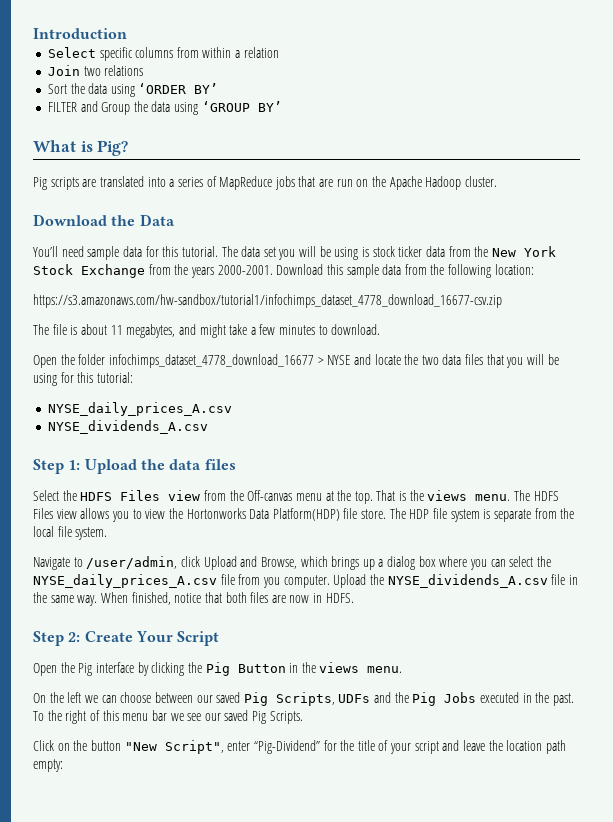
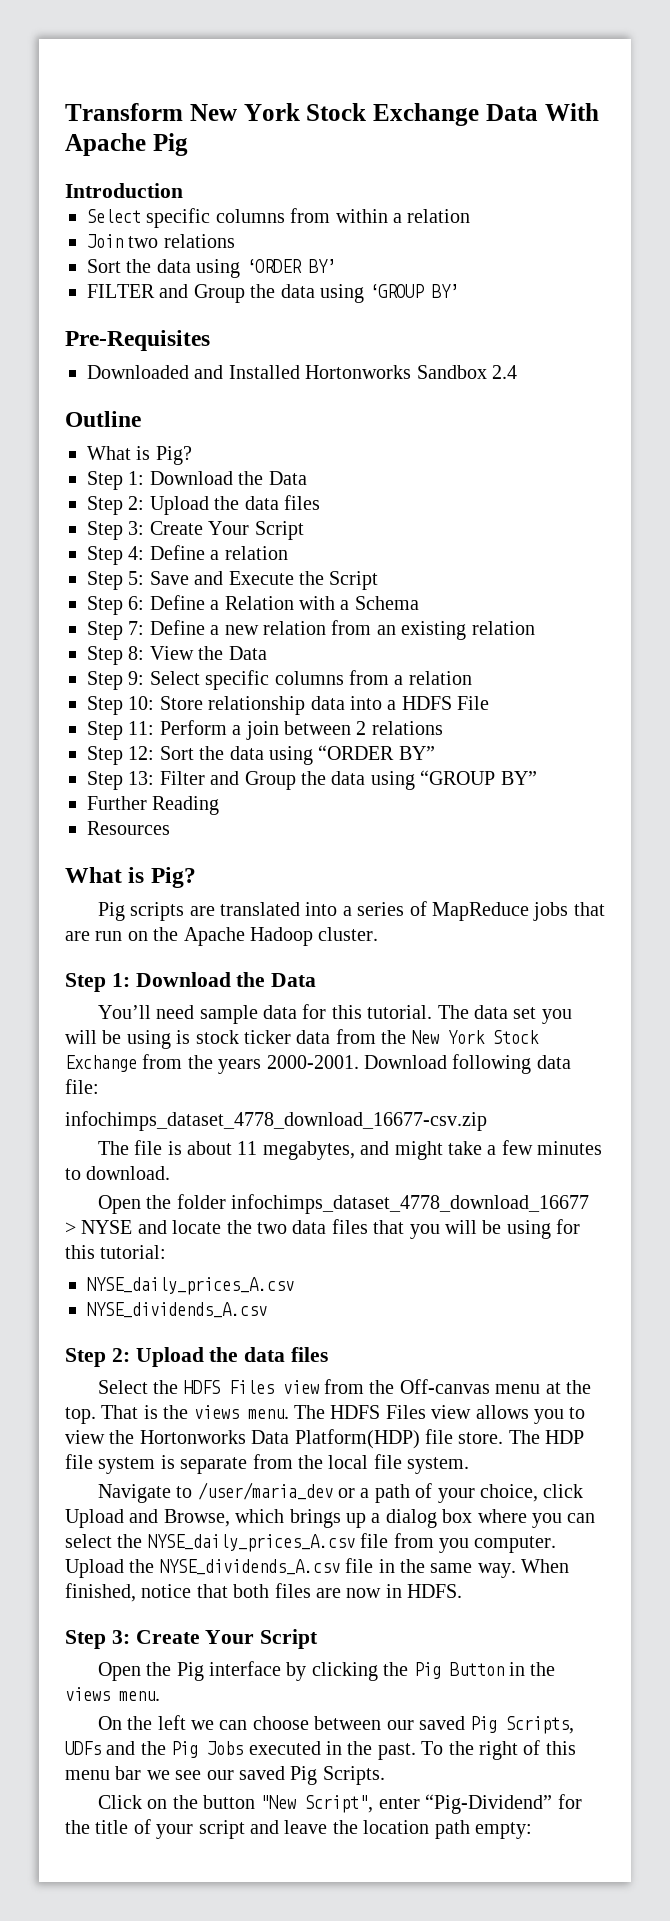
(33, 33) none -> [65,103,599,126] [65,133,188,156] Transform New York Stock Exchange Data With Apache Pig //
(282, 106) none -> [65,330,210,351] [87,365,517,379] [65,411,141,427] [87,446,192,465] [87,471,307,490] [87,495,320,515] [87,521,304,540] [87,545,288,565] [87,571,379,590] [87,595,419,615] [87,620,535,640] [87,646,267,665] [87,670,472,690] [87,696,490,715] [87,720,443,740] [87,745,435,765] [87,770,537,790] [87,796,220,815] [87,821,170,835] // Pre-Requisites // Downloaded and Installed Hortonworks Sandbox 2.4 // Outline // What is Pig? // Step 1: Download the Data // Step 2: Upload the data files // Step 3: Create Your Script // Step 4: Define a relation // Step 5: Save and Execute the Script // Step 6: Define a Relation with a Schema // Step 7: Define a new relation from an existing relation // Step 8: View the Data // Step 9: Select specific columns from a relation // Step 10: Store relationship data into a HDFS File // Step 11: Perform a join between 2 relations // Step 12: Sort the data using “ORDER BY” // Step 13: Filter and Group the data using “GROUP BY” // Further Reading // Resources
(497, 181) none -> [65,973,130,992] Step 1:
[326,264,534,278] [33,294,502,308] this sample data from the following location: // https://s3.amazonaws.com/hw-sandbox/tutorial1/infochimps_dataset_4778_download_16677-csv.zip -> [452,1054,571,1074] [65,1079,99,1094] [65,1111,487,1131] following data file: // infochimps_dataset_4778_download_16677-csv.zip
[68,460,81,470] 1: -> [111,1348,130,1362] 2:
[86,556,178,569] /user/admin, -> [197,1482,538,1503] /user/maria_dev or a path of your choice,
[68,632,81,642] 2: -> [111,1630,130,1644] 3:

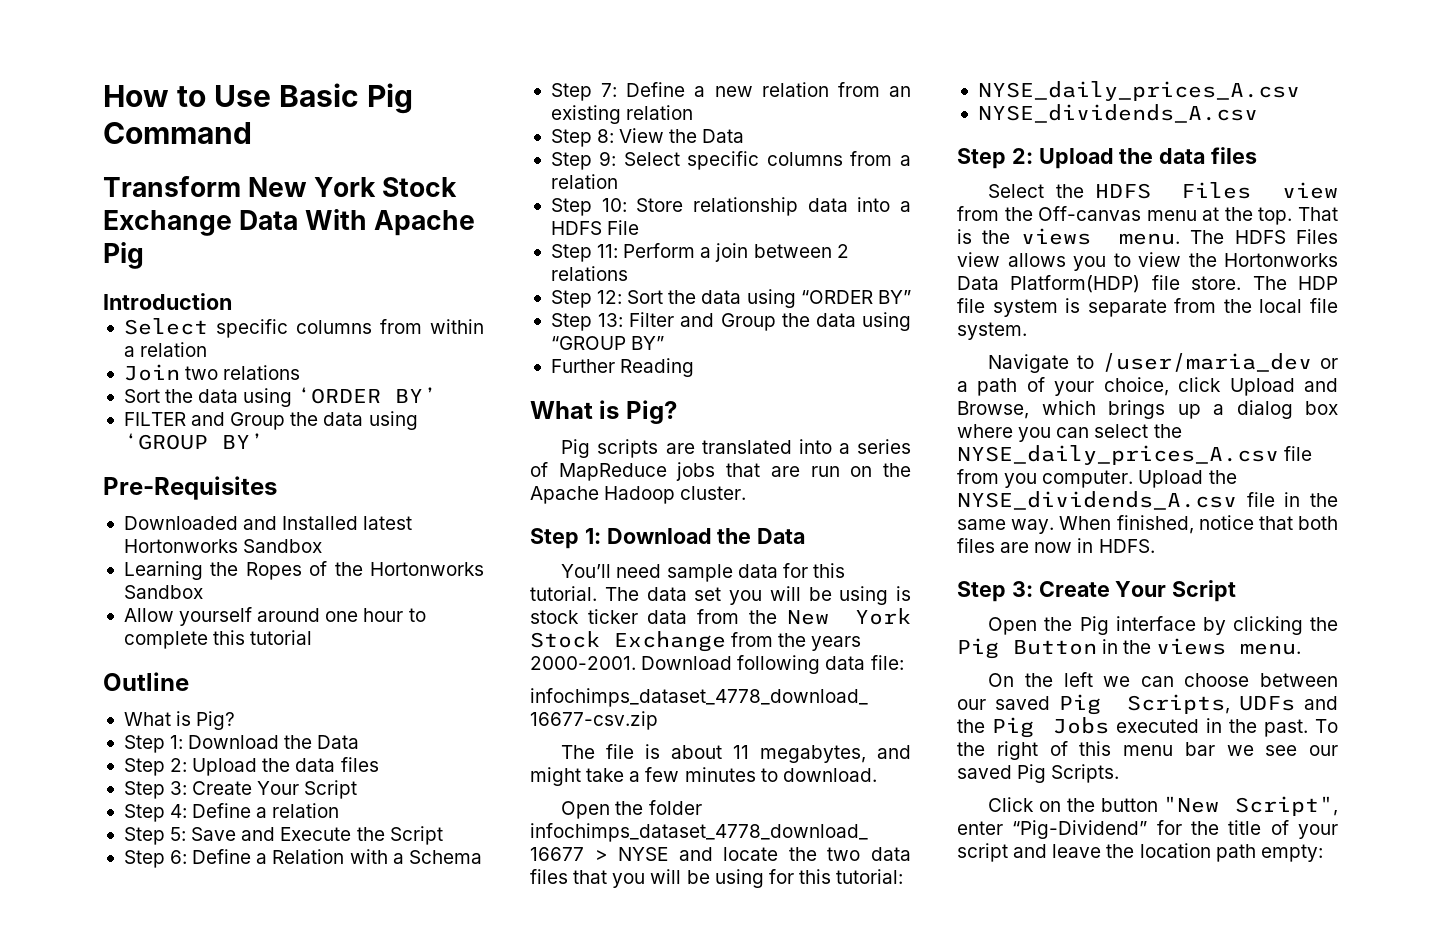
(65, 112) none -> [103,83,414,114] [103,122,252,144] How to Use Basic Pig Command //
[305,365,517,379] Hortonworks Sandbox 2.4 -> [363,516,413,530] [123,539,323,553] [123,561,485,580] [123,585,203,599] [123,607,426,626] [123,630,313,649] latest Hortonworks Sandbox // Learning the Ropes of the Hortonworks Sandbox // Allow yourself around one hour to complete this tutorial
[87,821,170,835] // Resources -> (695, 367) none

